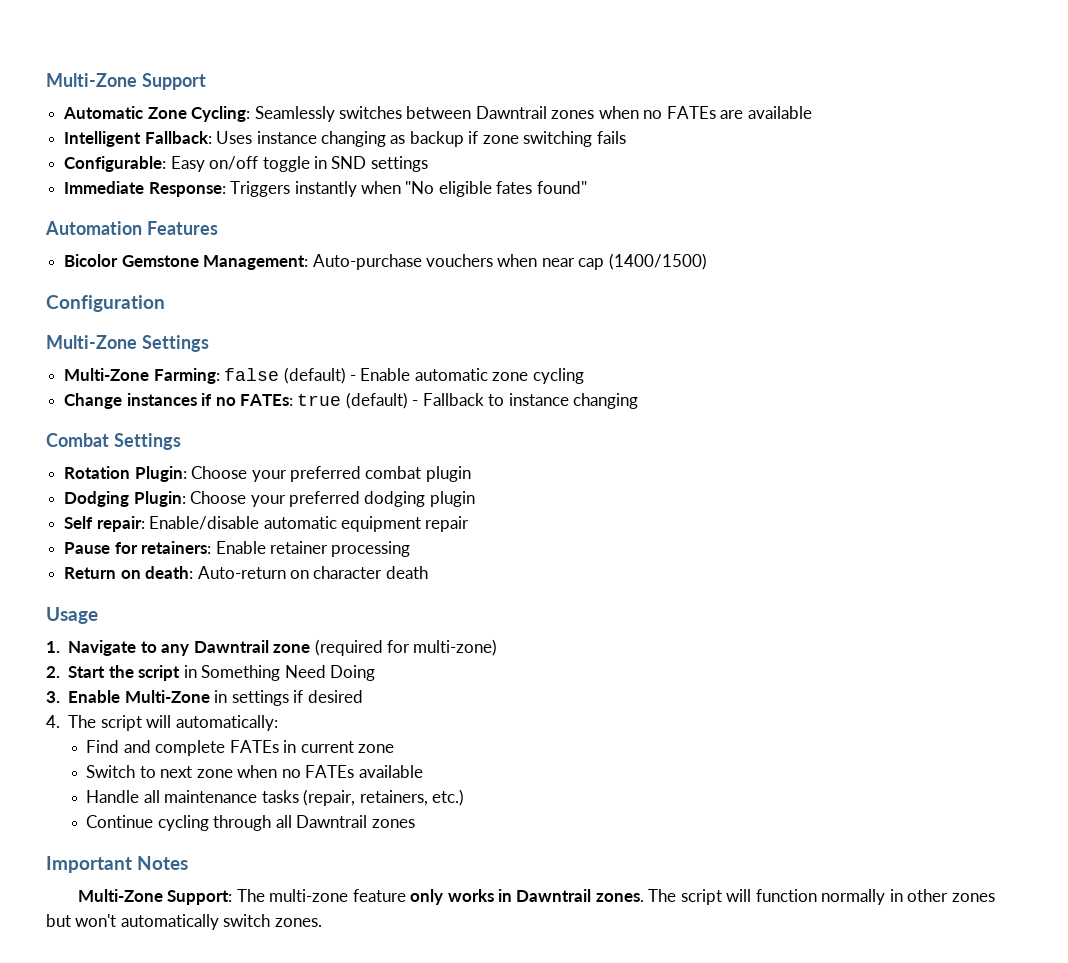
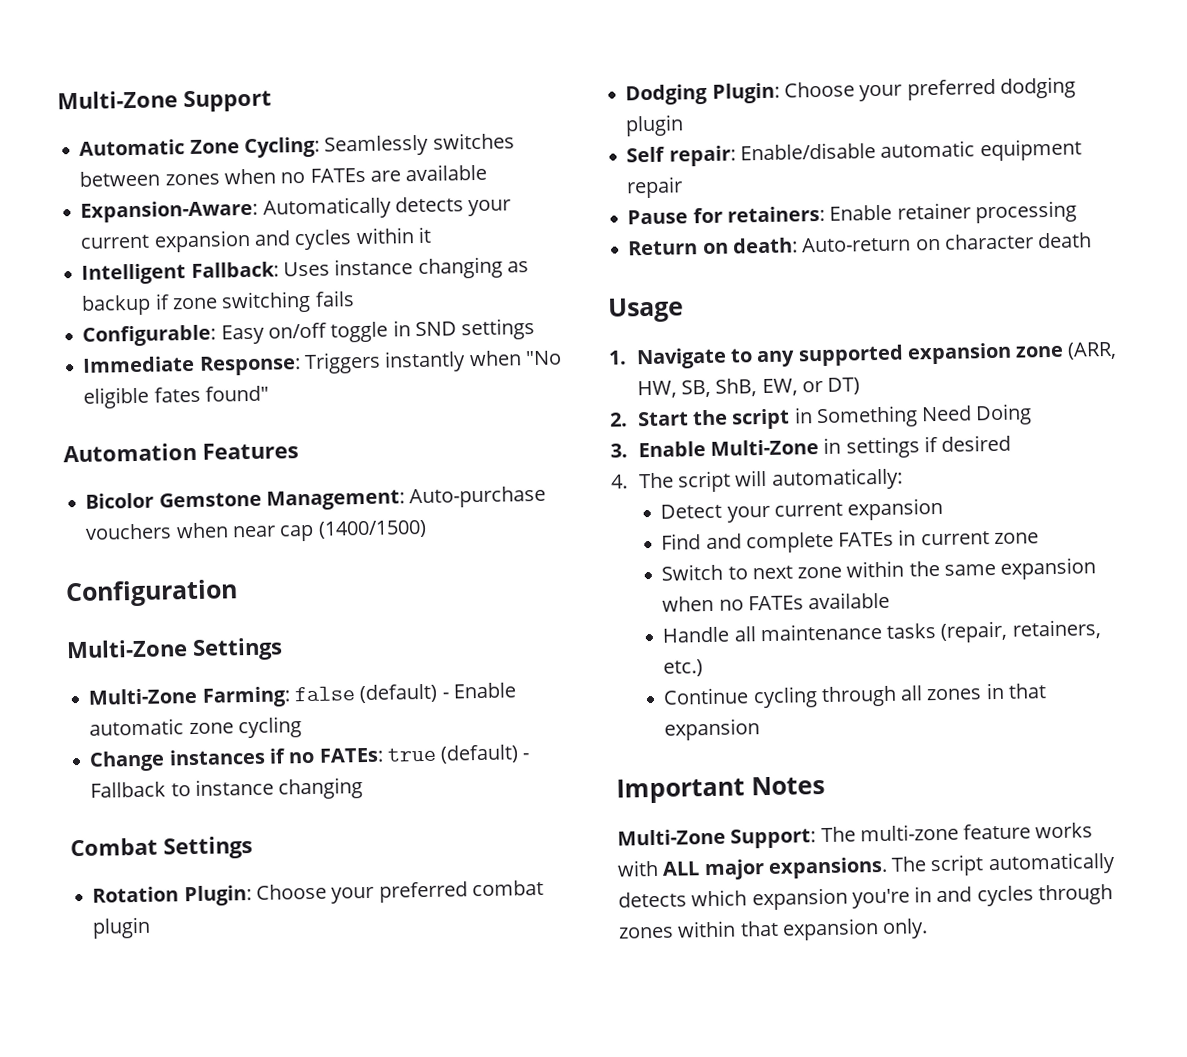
[475,106,547,119] Dawntrail -> (161, 178) none
(812, 112) none -> [80,196,512,223] [80,226,431,253] // Expansion-Aware: Automatically detects your current expansion and cycles within it
[193,639,498,656] Dawntrail zone (required for multi-zone) -> [797,341,1118,367] [636,377,861,399] supported expansion zone (ARR, HW, SB, ShB, EW, or DT)
(278, 723) none -> [660,497,944,523] // Detect your current expansion
(233, 773) none -> [846,557,1097,580] within the same expansion
[296,815,415,828] Dawntrail zones -> [926,682,1047,701] [664,718,761,741] zones in that expansion
[410,889,995,905] [46,914,322,930] only works in Dawntrail zones. The script will function normally in other zones but won't automatically switch zones. -> [1035,822,1094,839] [617,851,1116,881] [618,884,1113,911] [618,918,929,941] works with ALL major expansions. The script automatically detects which expansion you're in and cycles through zones within that expansion only.

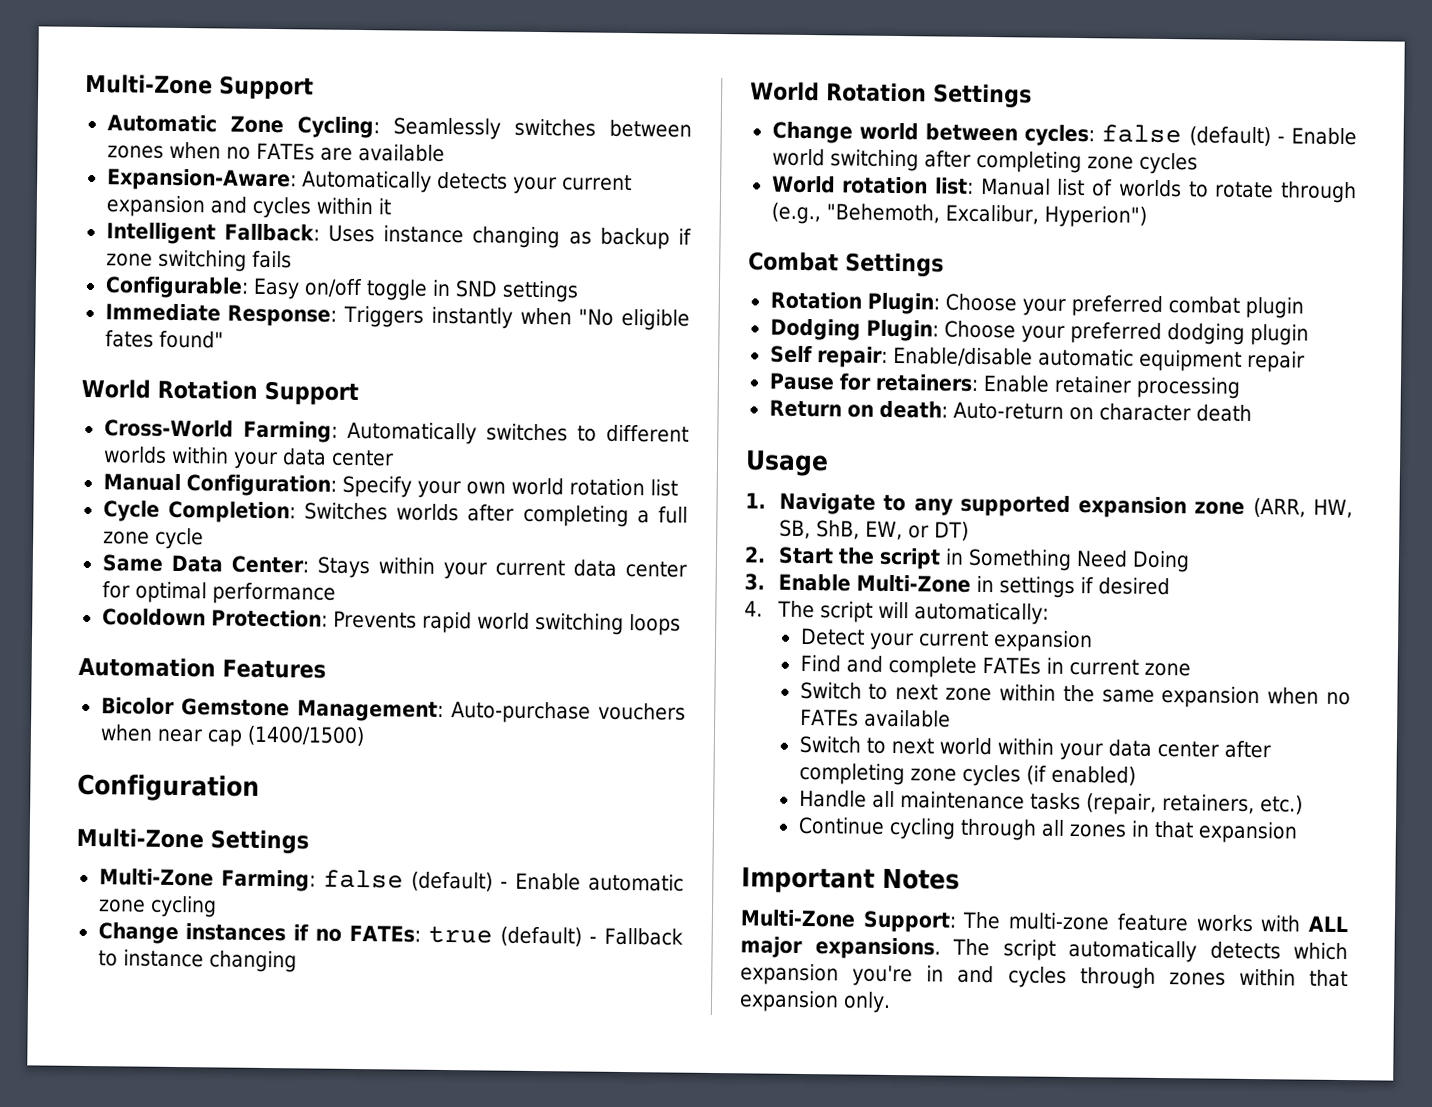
(269, 393) none -> [81,378,359,405] [103,419,689,445] [102,446,394,470] [102,473,678,499] [102,500,689,528] [102,527,204,550] [101,554,687,580] [101,581,336,605] [101,608,681,636] // World Rotation Support // Cross-World Farming: Automatically switches to different worlds within your data center // Manual Configuration: Specify your own world rotation list // Cycle Completion: Switches worlds after completing a full zone cycle // Same Data Center: Stays within your current data center for optimal performance // Cooldown Protection: Prevents rapid world switching loops
(364, 788) none -> [750,81,1032,108] [771,121,1357,147] [771,148,1198,175] [771,175,1357,204] [770,202,1147,228] // World Rotation Settings // Change world between cycles: false (default) - Enable world switching after completing zone cycles // World rotation list: Manual list of worlds to rotate through (e.g., "Behemoth, Excalibur, Hyperion")
(891, 600) none -> [798,735,1271,761] [798,762,1136,787] // Switch to next world within your data center after completing zone cycles (if enabled)

